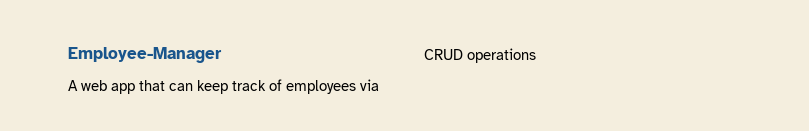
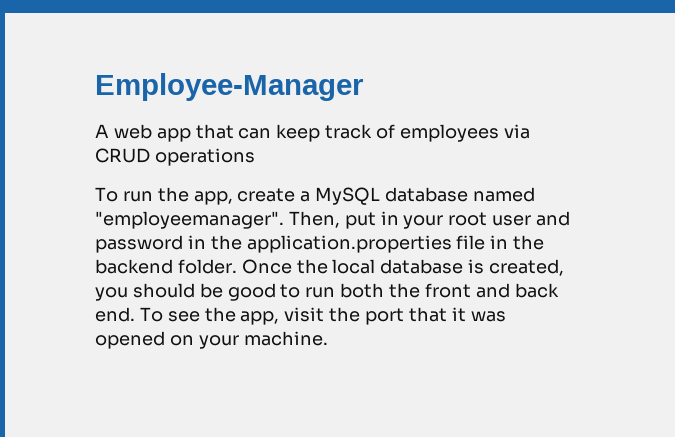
(536, 55) none -> [95,187,535,205] [95,211,571,229] [95,235,545,253] [95,259,565,276] [95,283,559,301] [95,307,506,325] [95,331,328,349] // To run the app, create a MySQL database named "employeemanager". Then, put in your root user and password in the application.properties file in the backend folder. Once the local database is created, you should be good to run both the front and back end. To see the app, visit the port that it was opened on your machine.

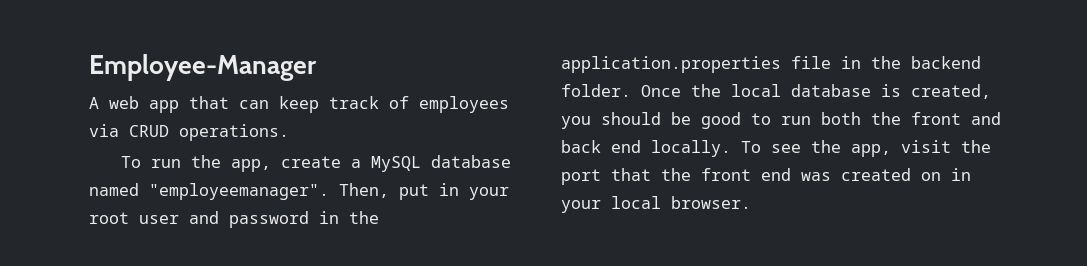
[154,148,255,166] operations -> [179,124,289,141] operations.
[95,307,135,322] end. -> [611,140,731,157] end locally.
[451,307,506,322] [95,331,328,349] it was opened on your machine. -> [661,168,971,181] [561,196,751,213] the front end was created on in your local browser.

